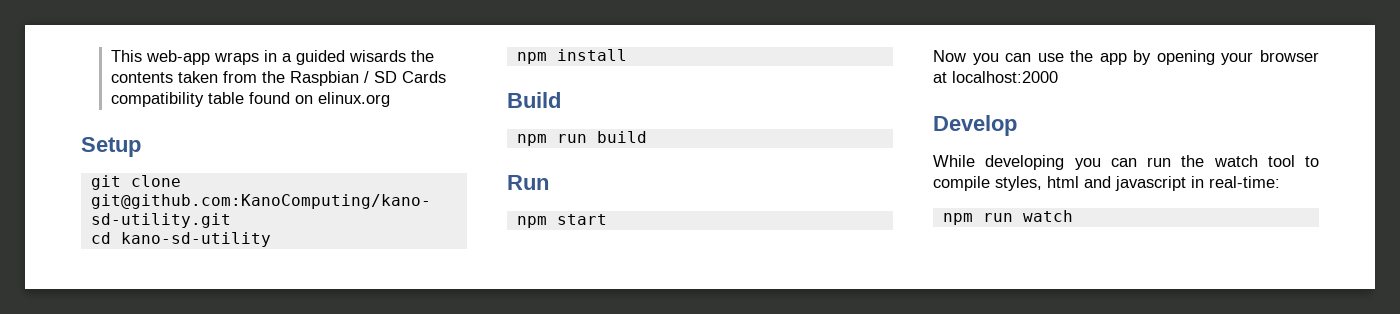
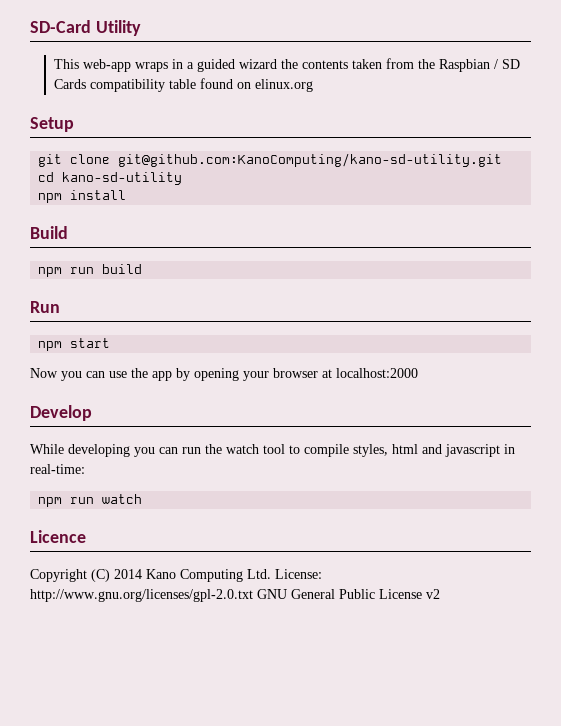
(110, 56) none -> [30,20,141,36] SD-Card Utility //
[348,50,406,62] wisards -> [238,59,277,69] wizard
(1073, 216) none -> [30,530,86,543] [30,569,322,582] [30,589,440,602] // Licence // Copyright (C) 2014 Kano Computing Ltd. License: http://www.gnu.org/licenses/gpl-2.0.txt GNU General Public License v2

